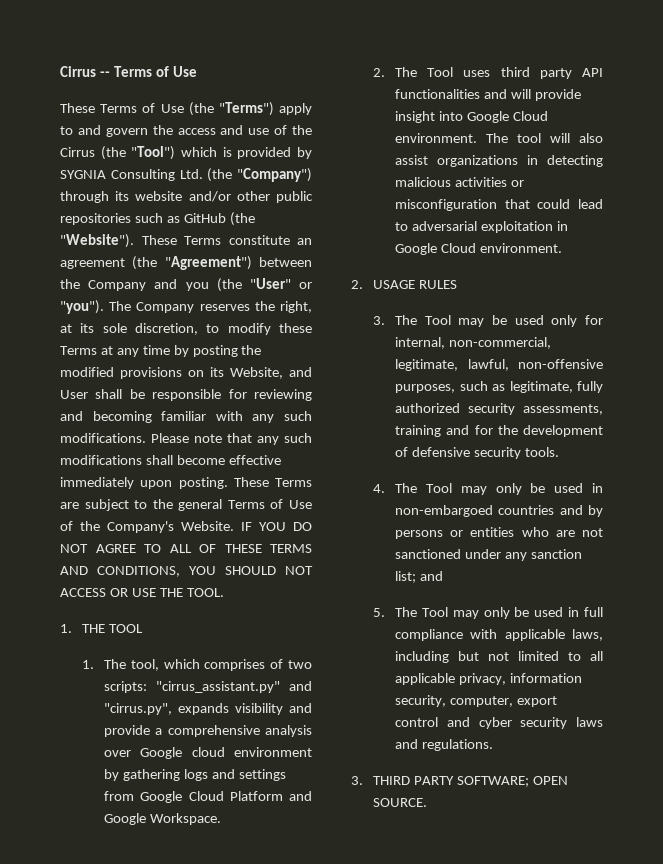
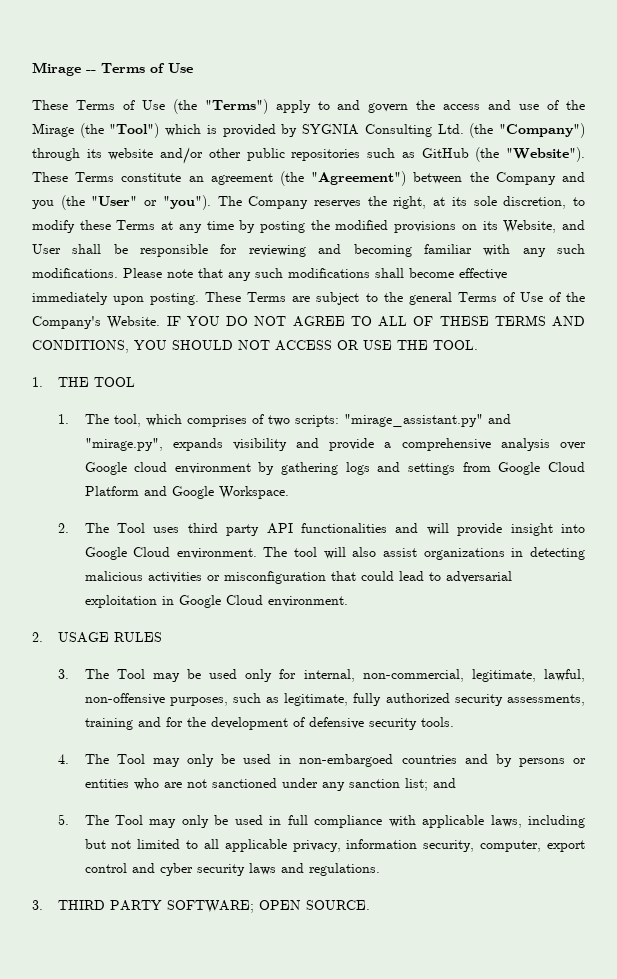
[60,66,96,77] Cirrus -> [32,62,81,76] Mirage
[60,147,95,157] Cirrus -> [32,123,74,137] Mirage
[156,681,312,693] [104,703,173,715] "cirrus_assistant.py" and "cirrus.py", -> [343,414,511,427] [84,438,163,451] "mirage_assistant.py" and "mirage.py",

